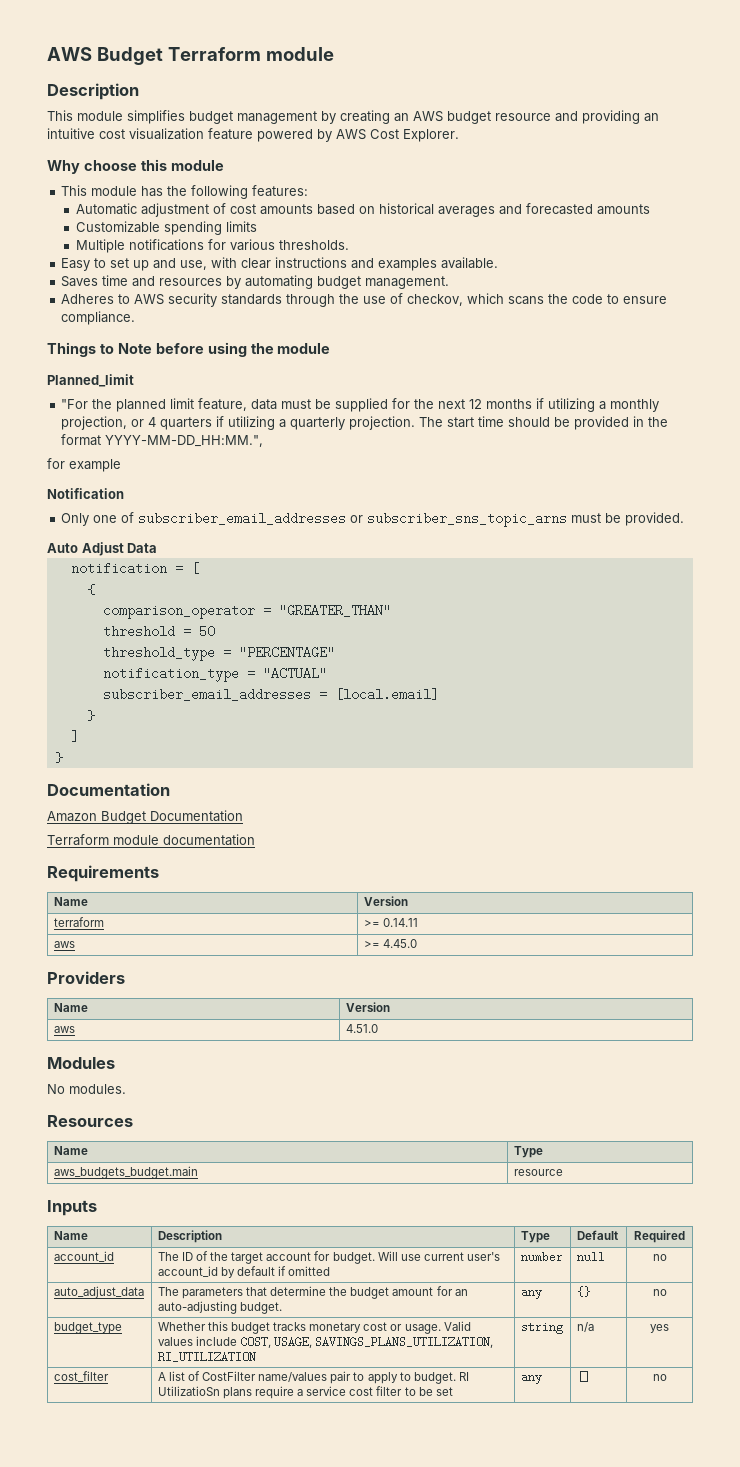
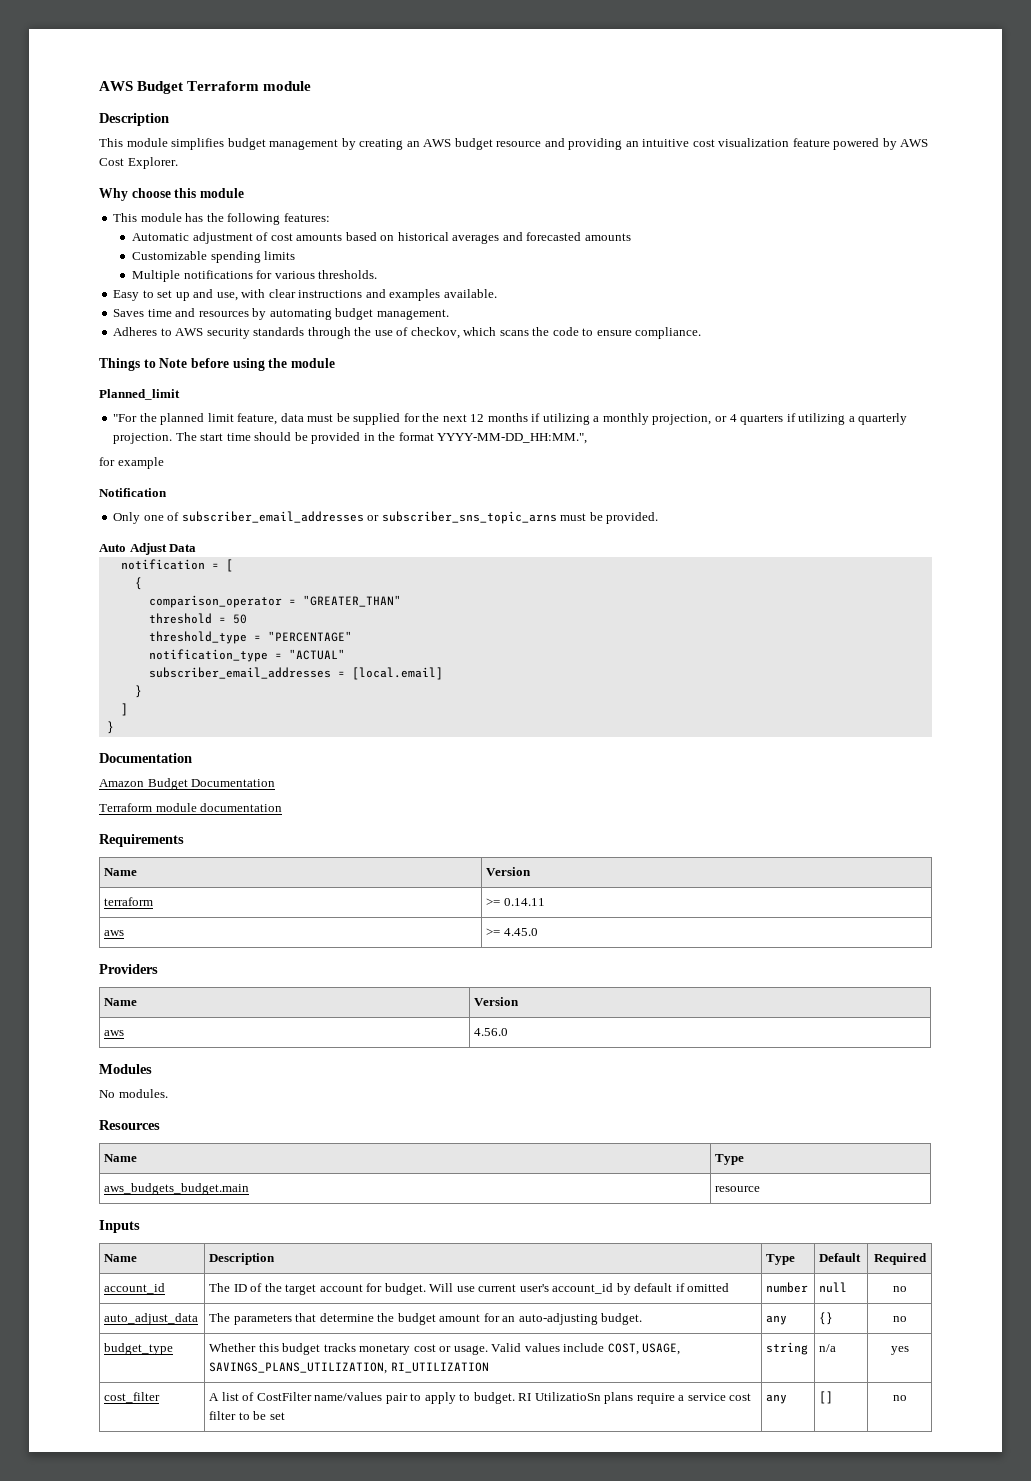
[345,1024,378,1033] 4.51.0 -> [474,1028,509,1036] 4.56.0

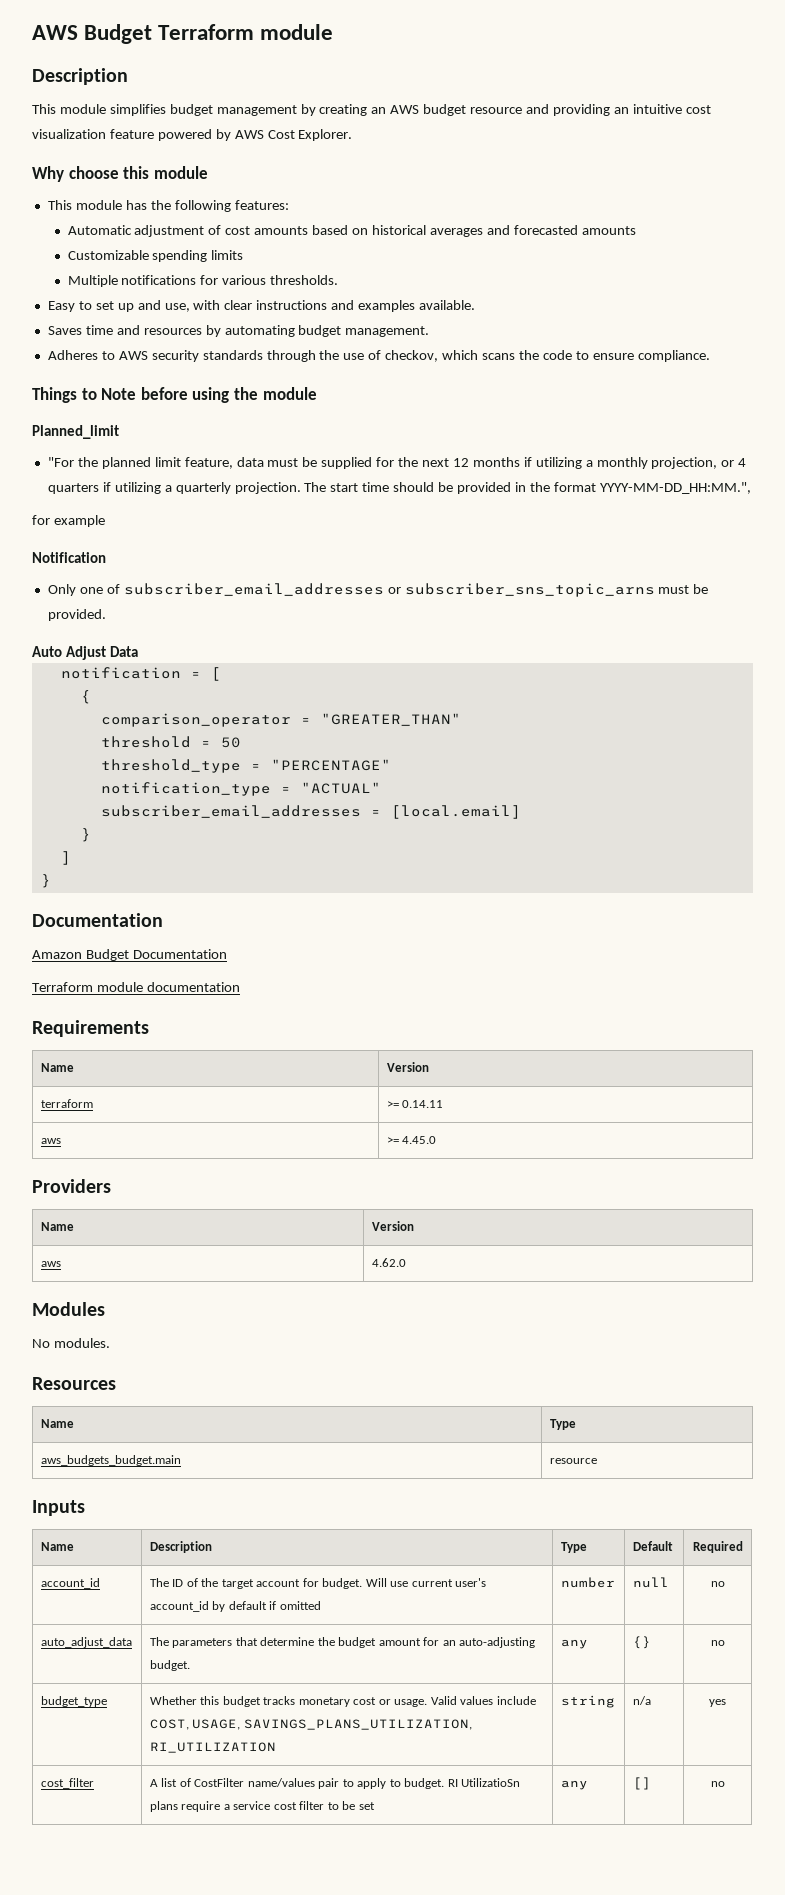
[474,1028,509,1036] 4.56.0 -> [371,1258,406,1267] 4.62.0

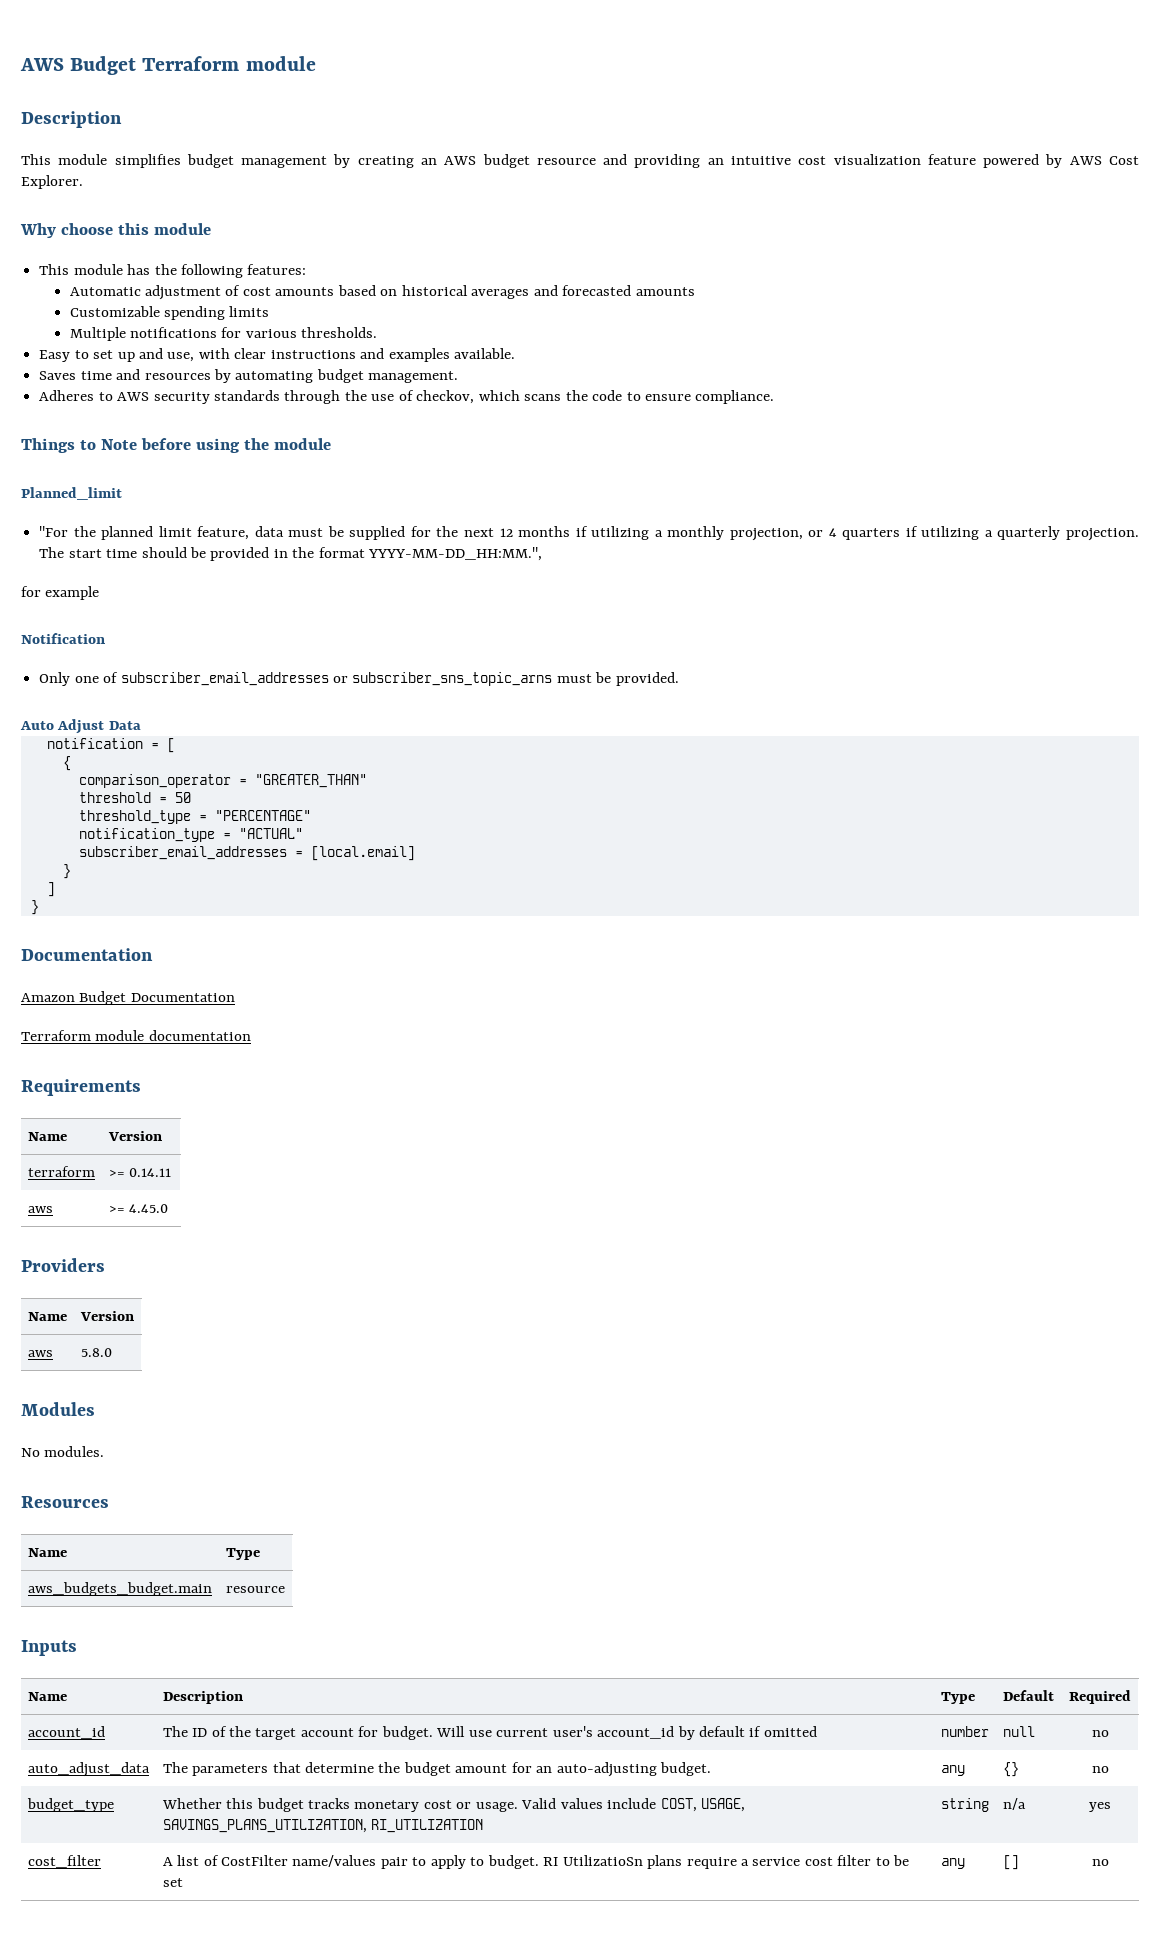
[371,1258,406,1267] 4.62.0 -> [80,1348,112,1357] 5.8.0

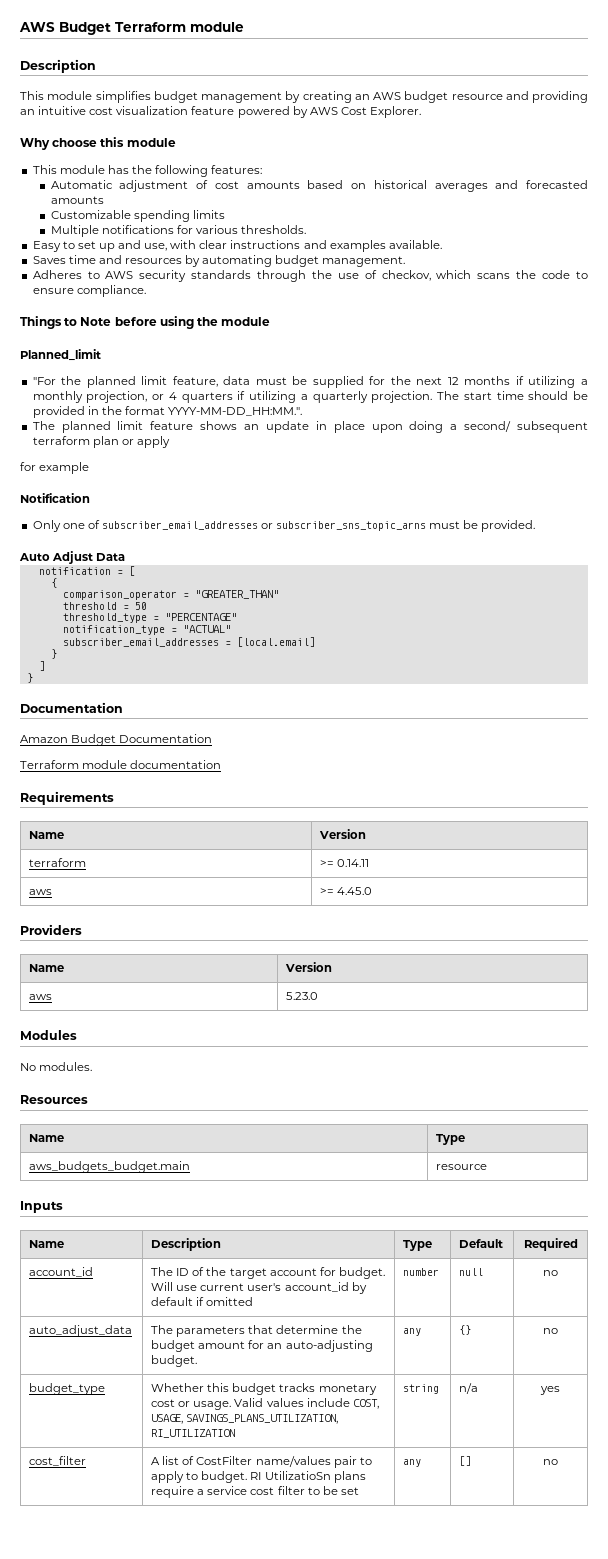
[368,547,543,561] YYYY-MM-DD_HH:MM.", -> [168,407,303,416] [32,421,589,433] [32,436,170,448] YYYY-MM-DD_HH:MM.". // The planned limit feature shows an update in place upon doing a second/ subsequent terraform plan or apply
[80,1348,112,1357] 5.8.0 -> [286,992,319,1000] 5.23.0

